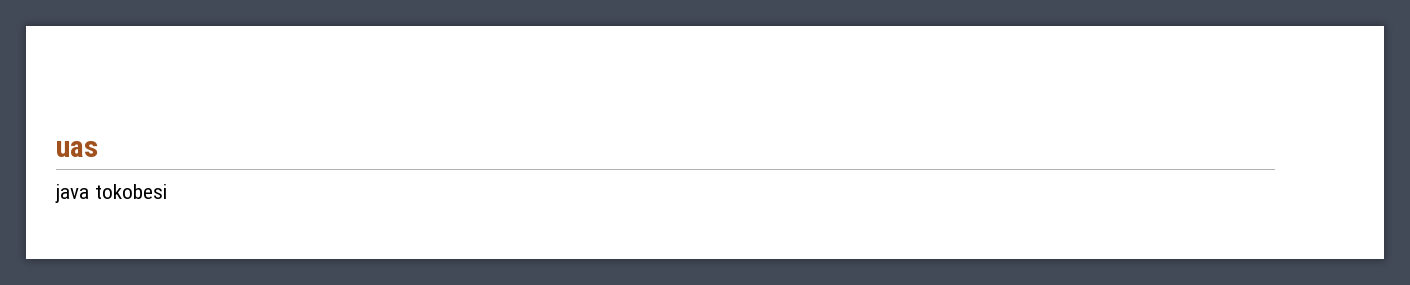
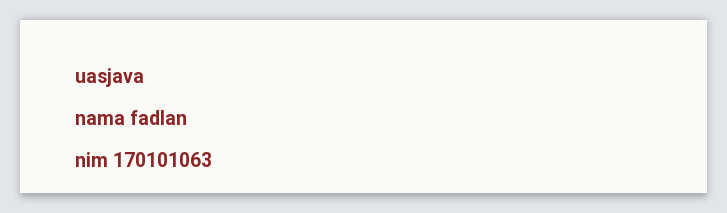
[56,141,98,157] [55,184,167,203] uas // java tokobesi -> [75,68,144,87] [75,110,188,125] [75,152,213,167] uasjava // nama fadlan // nim 170101063

